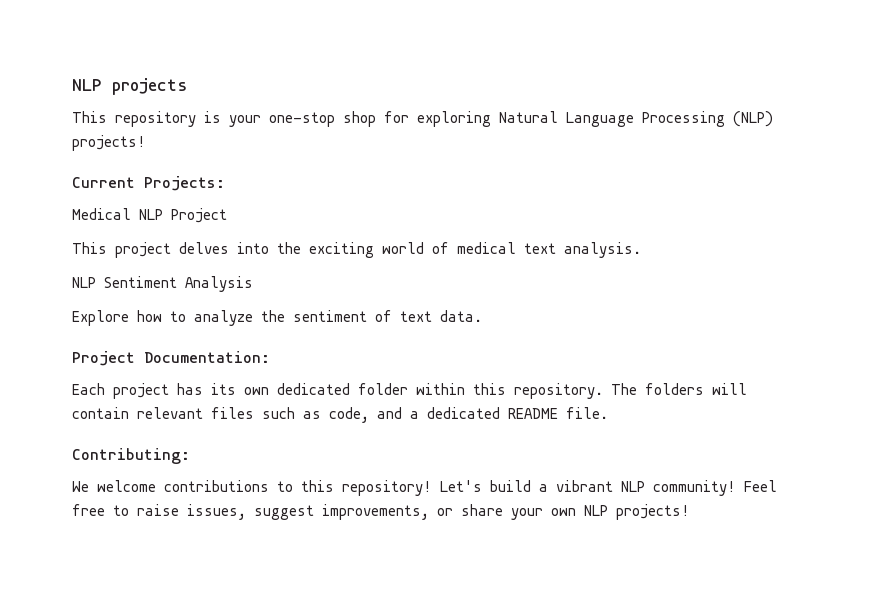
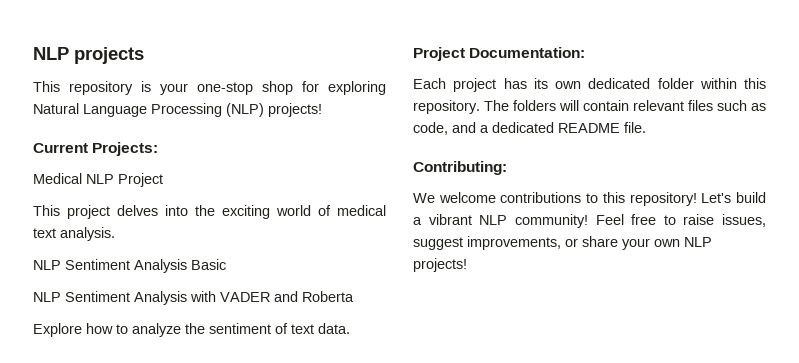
(253, 284) none -> [191,259,226,270] [33,291,354,305] Basic // NLP Sentiment Analysis with VADER and Roberta

